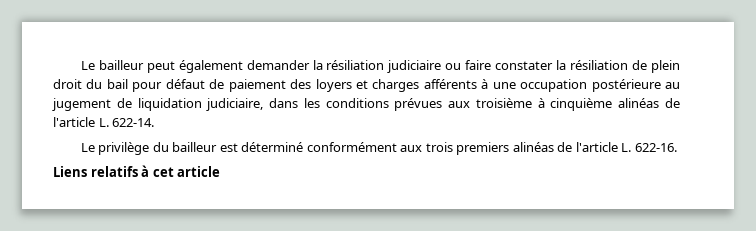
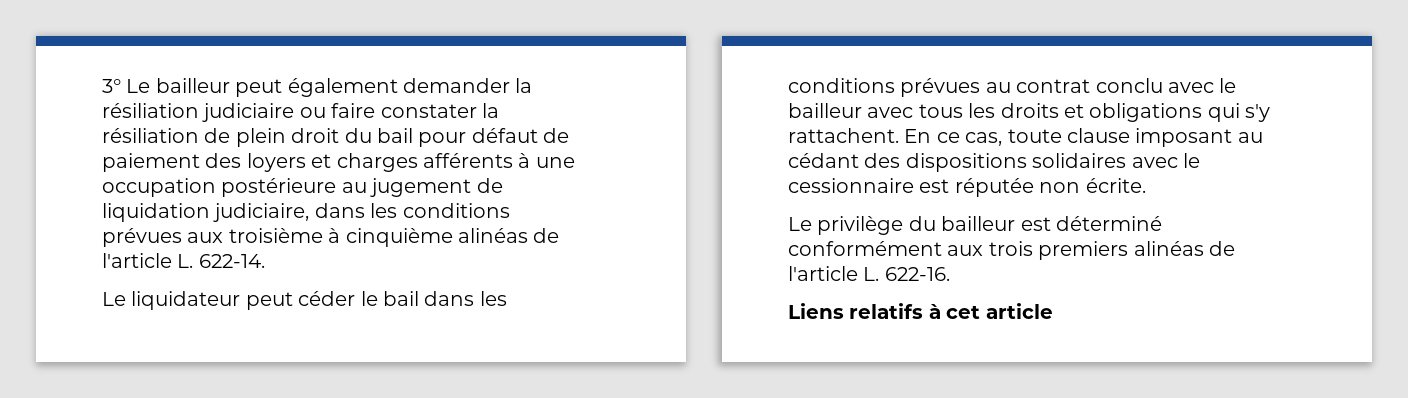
(80, 65) none -> [102,79,121,93] 3°
(155, 122) none -> [102,291,507,310] [788,78,1237,97] [788,103,1271,122] [788,128,1263,147] [788,153,1200,172] [788,178,1146,197] // Le liquidateur peut céder le bail dans les conditions prévues au contrat conclu avec le bailleur avec tous les droits et obligations qui s'y rattachent. En ce cas, toute clause imposant au cédant des dispositions solidaires avec le cessionnaire est réputée non écrite.

